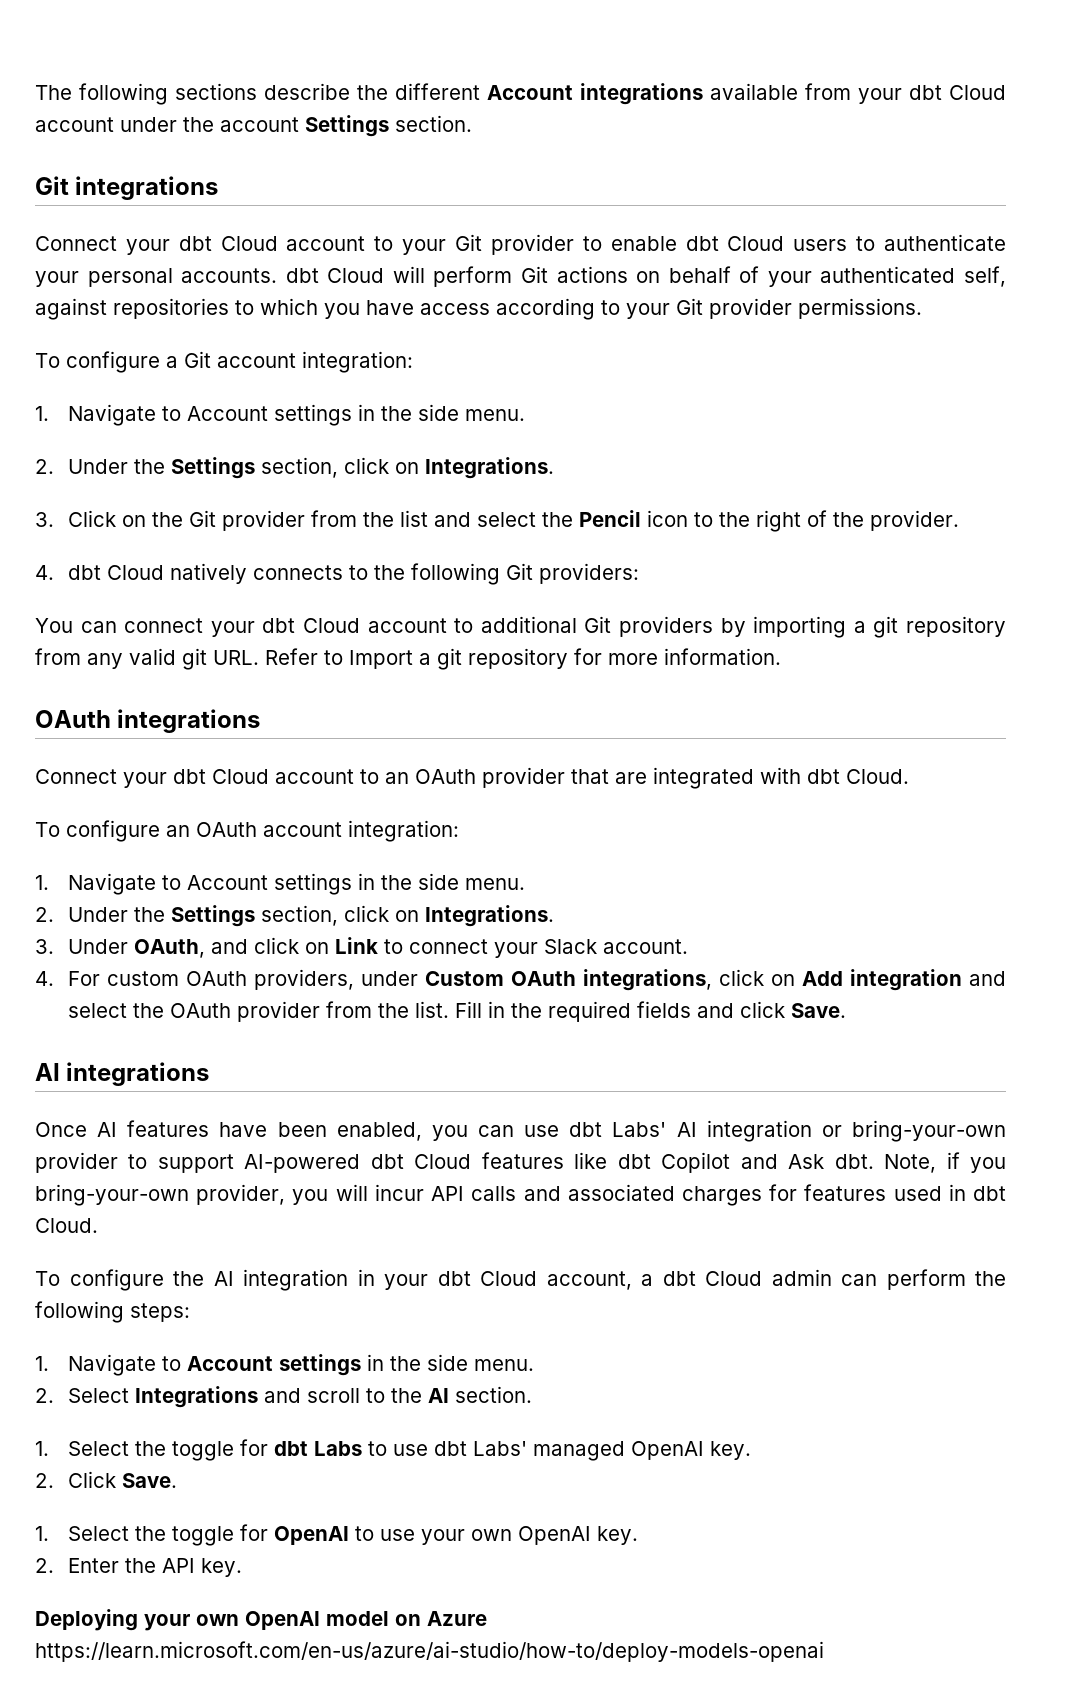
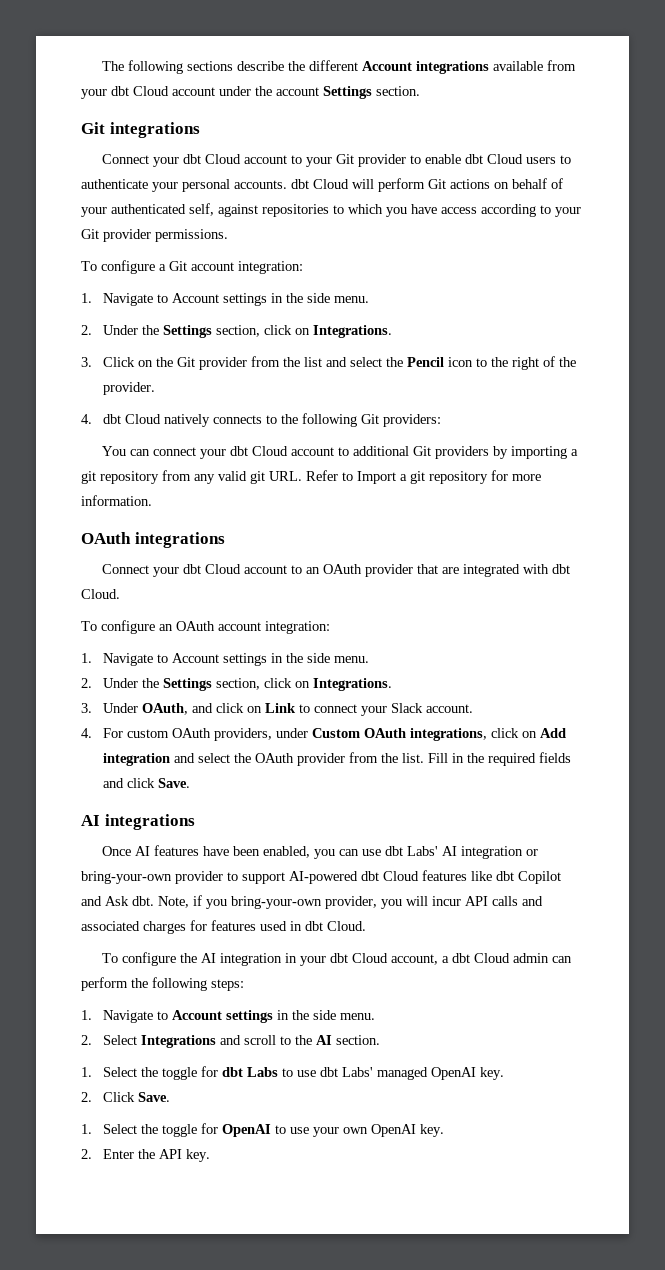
[35,1609,487,1631] [35,1641,824,1662] // Deploying your own OpenAI model on Azure https://learn.microsoft.com/en-us/azure/ai-studio/how-to/deploy-models-openai -> (210, 1155) none

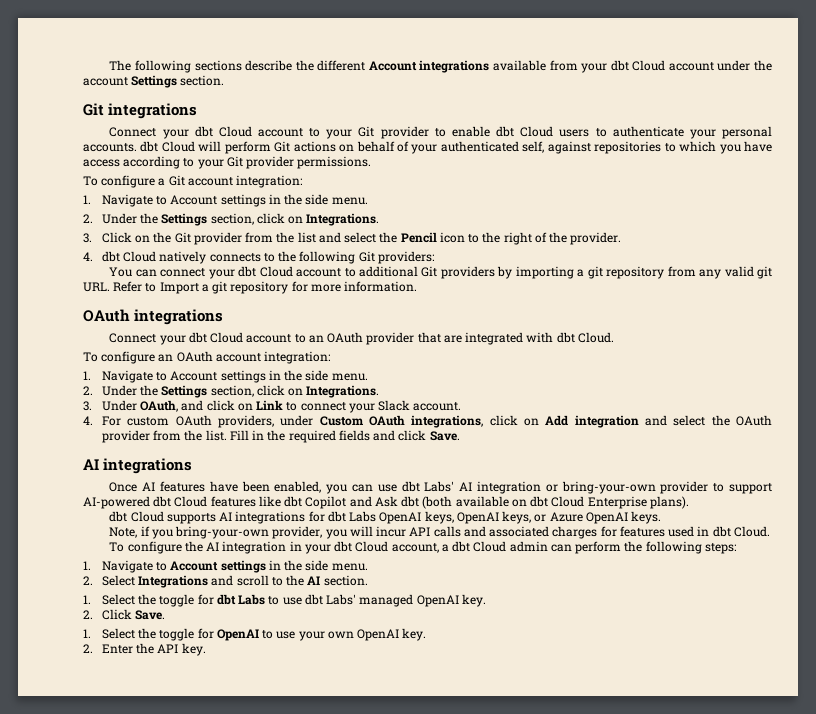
[132,896,154,906] dbt. -> [401,496,689,509] [109,511,662,524] dbt (both available on dbt Cloud Enterprise plans). // dbt Cloud supports AI integrations for dbt Labs OpenAI keys, OpenAI keys, or Azure OpenAI keys. //

